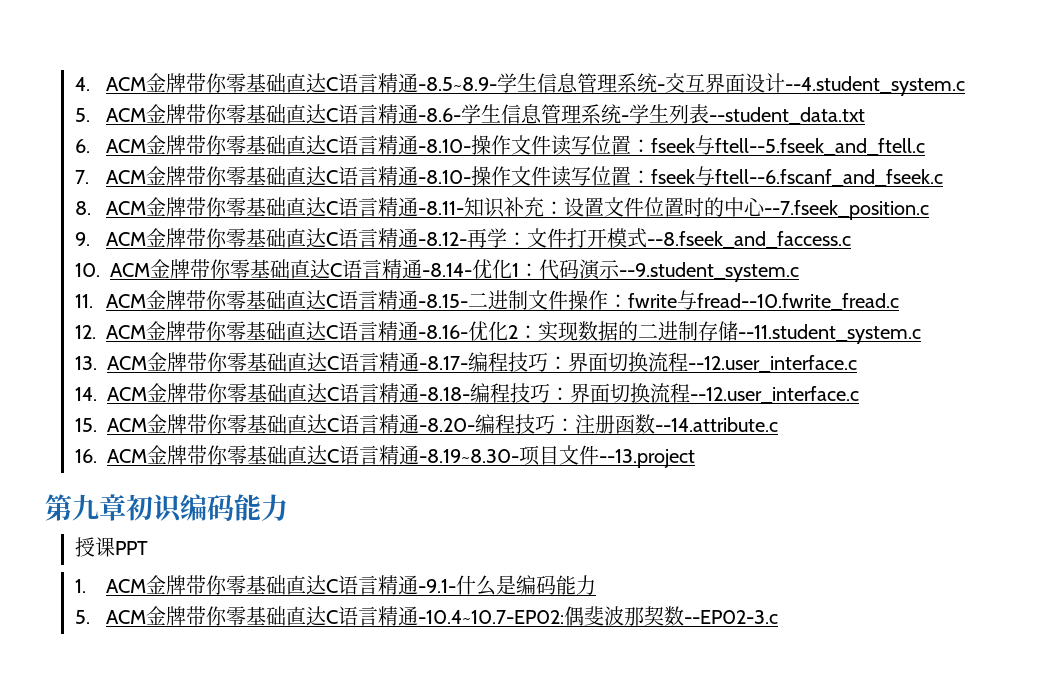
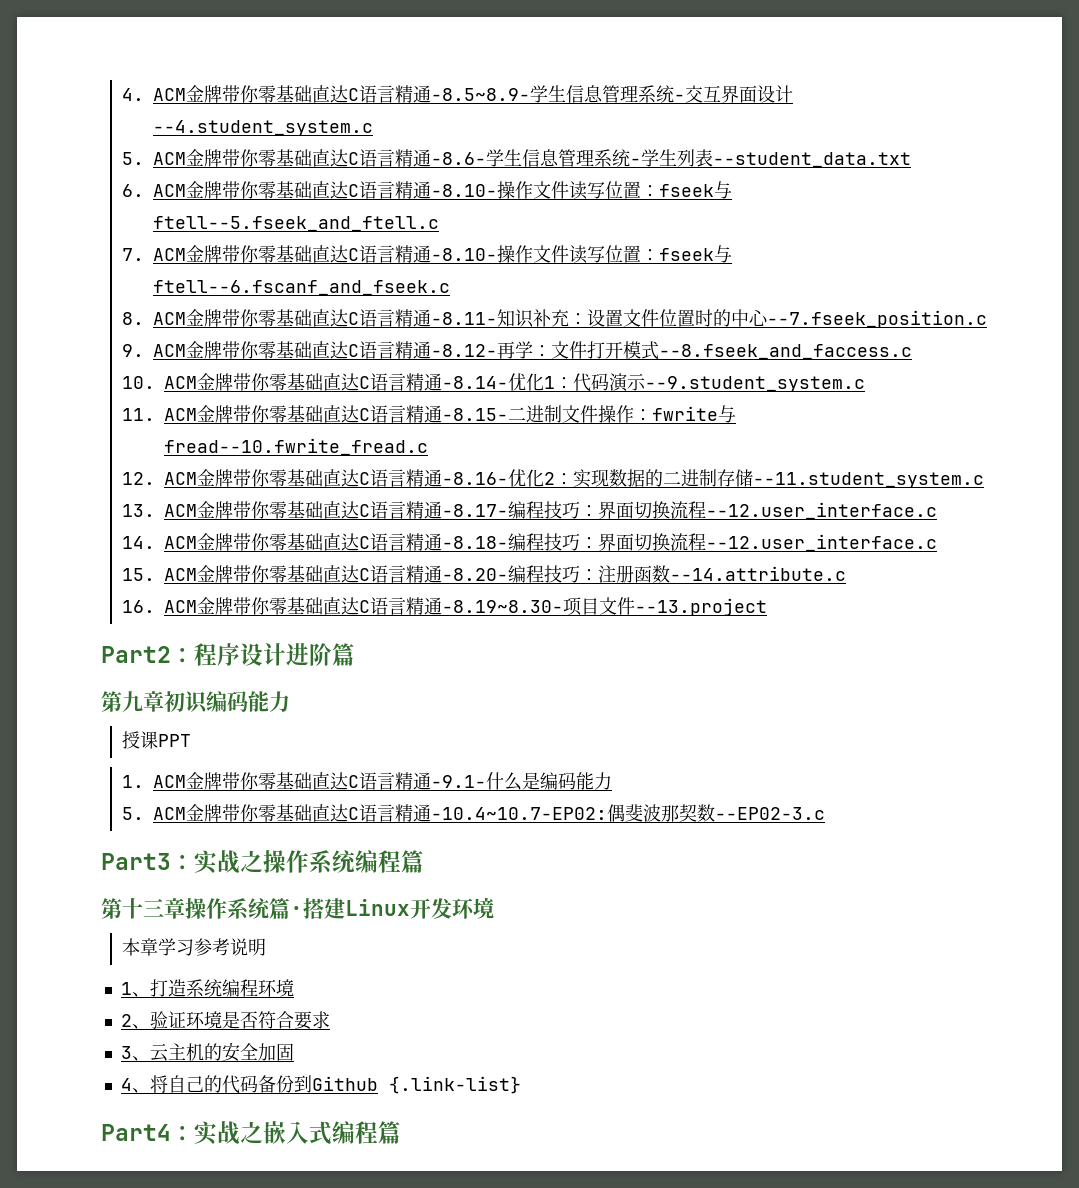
(696, 458) none -> [101,643,355,666] // Part2：程序设计进阶篇
(778, 617) none -> [101,850,424,874] [101,898,494,920] [122,938,267,956] [120,979,294,997] [120,1011,330,1030] [120,1042,294,1062] [120,1075,521,1094] [101,1121,401,1145] // Part3：实战之操作系统编程篇 // 第十三章操作系统篇·搭建Linux开发环境 // 本章学习参考说明 // 1、打造系统编程环境 // 2、验证环境是否符合要求 // 3、云主机的安全加固 // 4、将自己的代码备份到Github {.link-list} // Part4：实战之嵌入式编程篇

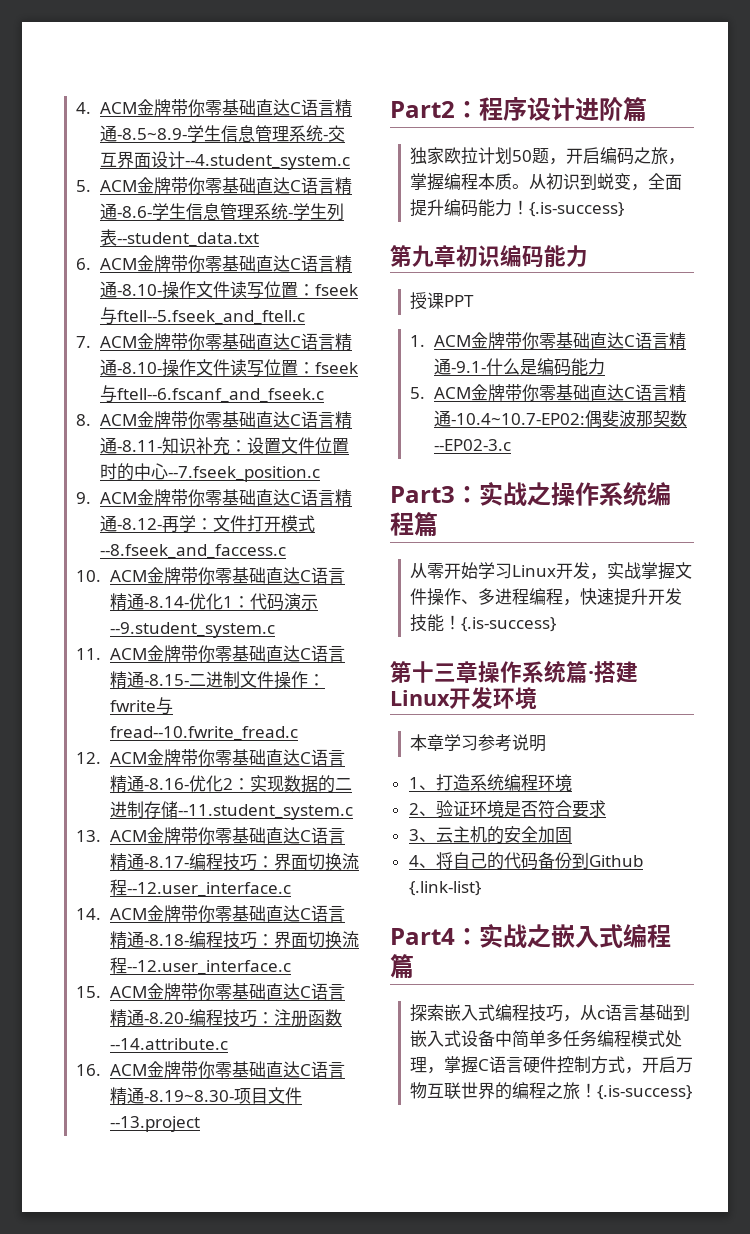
(355, 654) none -> [410,147,686,165] [410,173,683,191] [410,199,625,217] // 独家欧拉计划50题，开启编码之旅，掌握编程本质。从初识到蜕变，全面提升编码能力！{.is-success}
(424, 861) none -> [410,562,693,580] [410,588,683,606] [410,614,557,632] // 从零开始学习Linux开发，实战掌握文件操作、多进程编程，快速提升开发技能！{.is-success}
(401, 1132) none -> [410,1004,691,1022] [410,1030,683,1048] [410,1056,694,1074] [410,1082,693,1100] // 探索嵌入式编程技巧，从c语言基础到嵌入式设备中简单多任务编程模式处理，掌握C语言硬件控制方式，开启万物互联世界的编程之旅！{.is-success}

